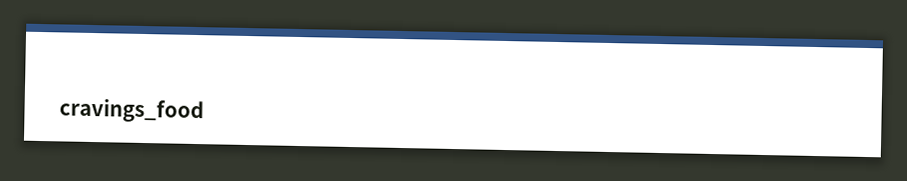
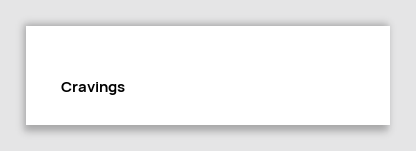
[59,97,204,124] cravings_food -> [61,82,125,95] Cravings

